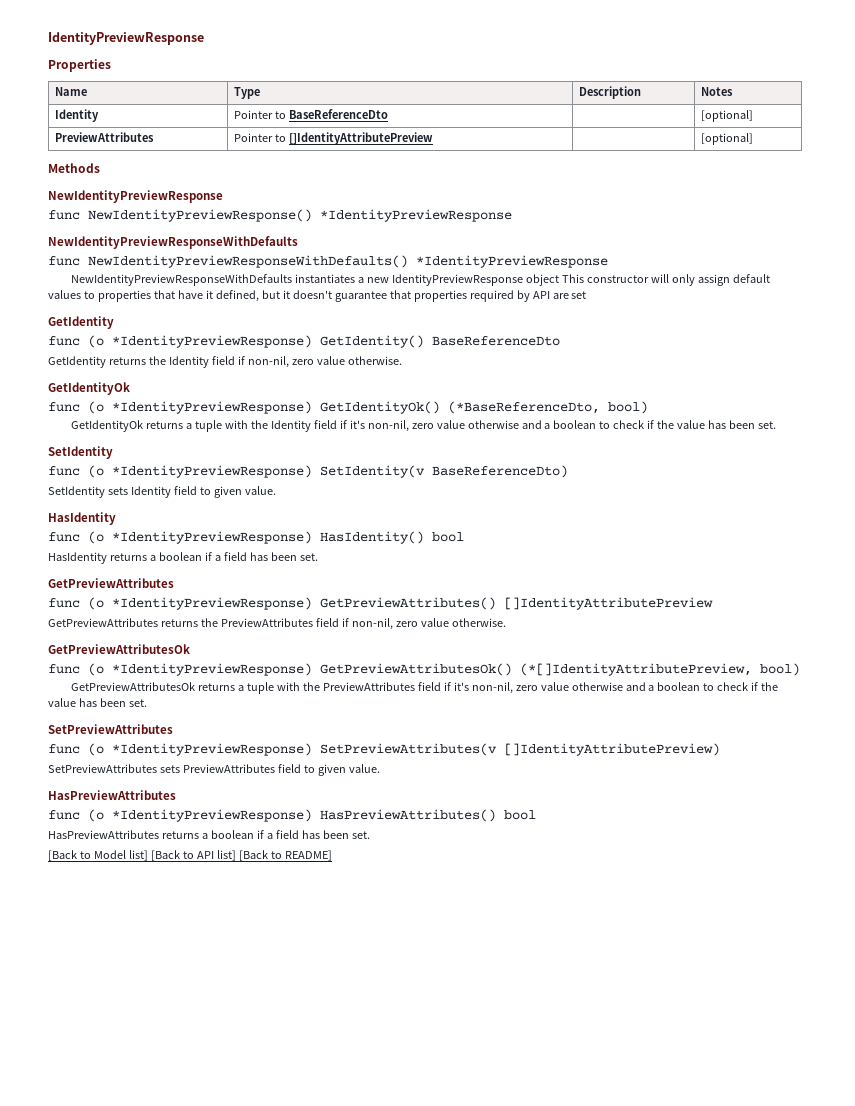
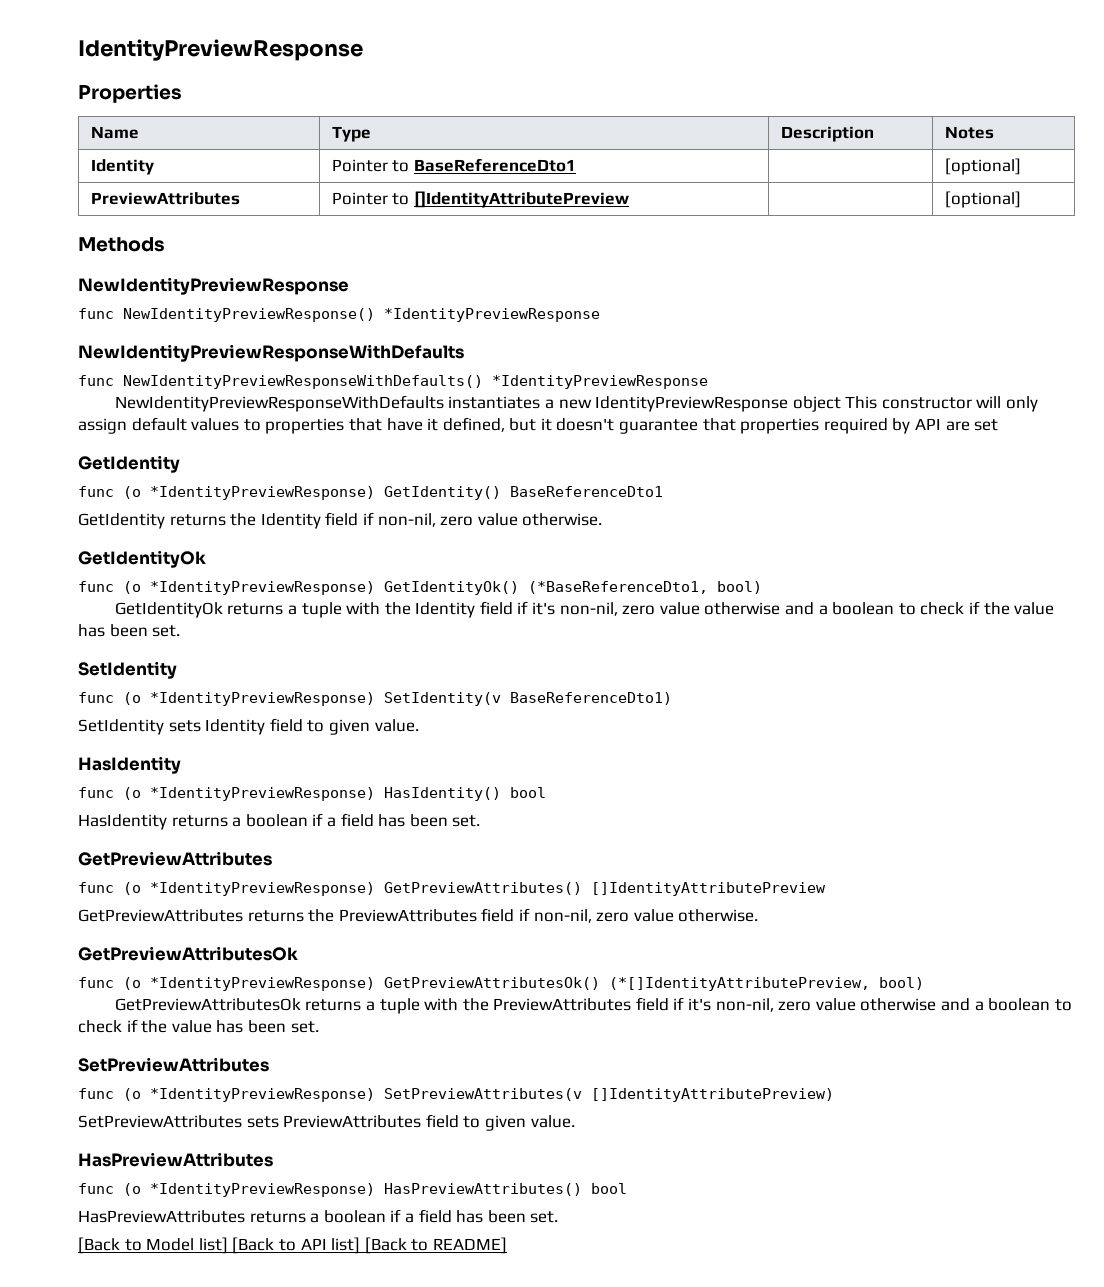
[288,109,388,119] BaseReferenceDto -> [413,158,576,172] BaseReferenceDto1
[432,336,560,346] BaseReferenceDto -> [510,486,663,497] BaseReferenceDto1
[448,401,600,414] (*BaseReferenceDto, -> [528,581,708,594] (*BaseReferenceDto1,
[432,465,568,478] BaseReferenceDto) -> [510,692,672,705] BaseReferenceDto1)

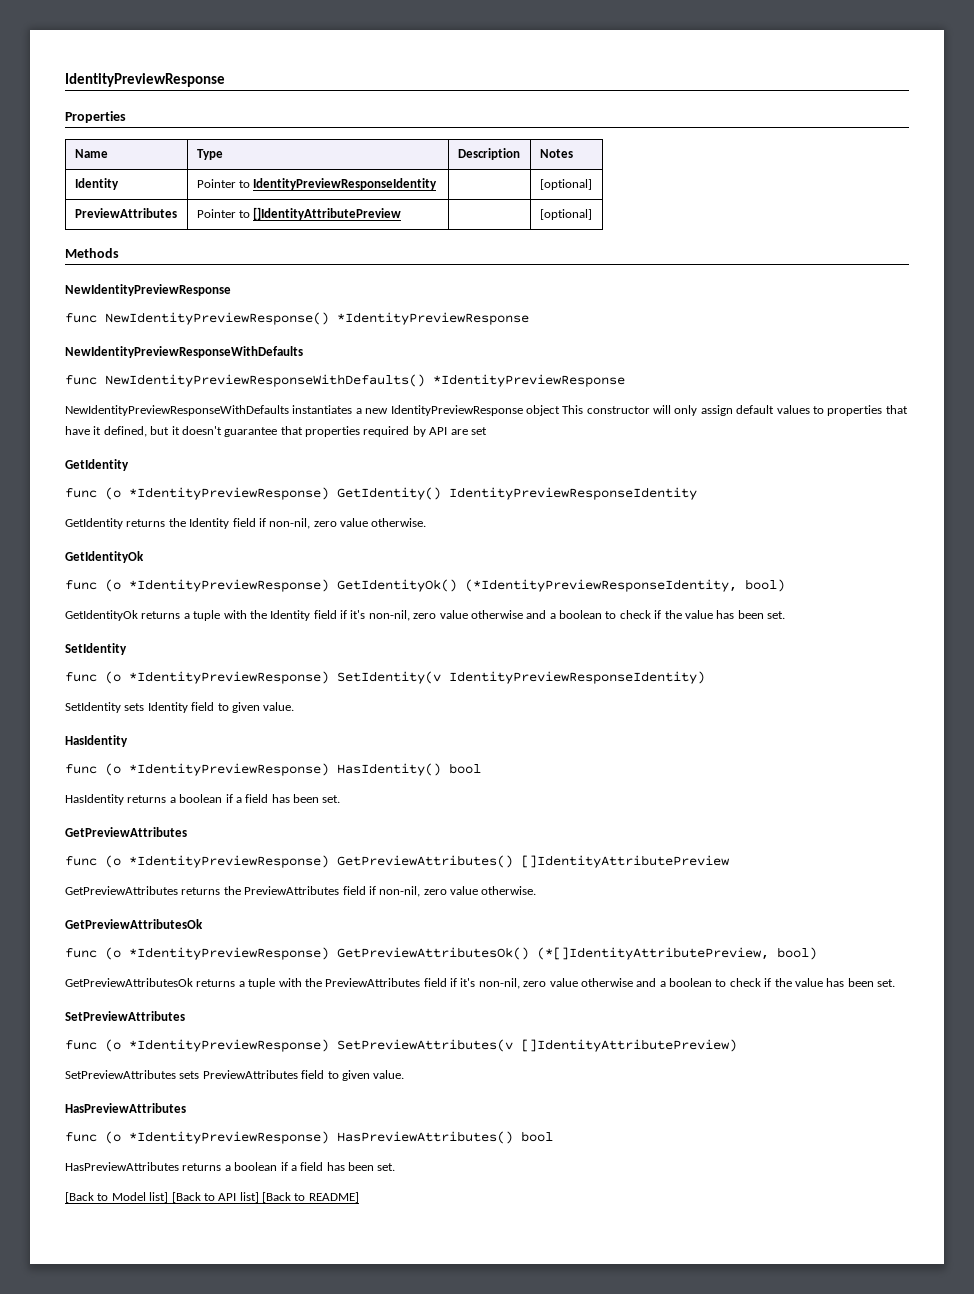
[413,158,576,172] BaseReferenceDto1 -> [253,178,438,190] IdentityPreviewResponseIdentity
[510,486,663,497] BaseReferenceDto1 -> [449,487,697,500] IdentityPreviewResponseIdentity
[528,581,708,594] (*BaseReferenceDto1, -> [465,579,737,592] (*IdentityPreviewResponseIdentity,
[510,692,672,705] BaseReferenceDto1) -> [449,671,705,684] IdentityPreviewResponseIdentity)

